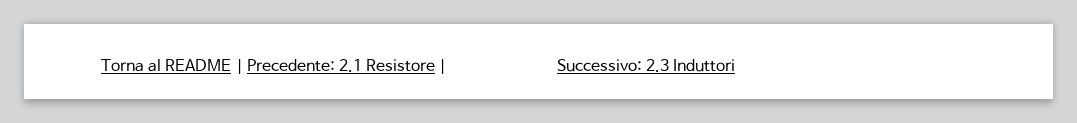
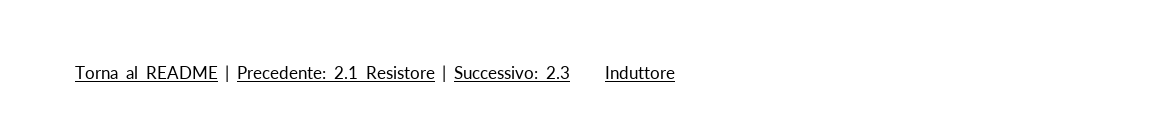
[673,59,736,72] Induttori -> [605,66,675,79] Induttore

